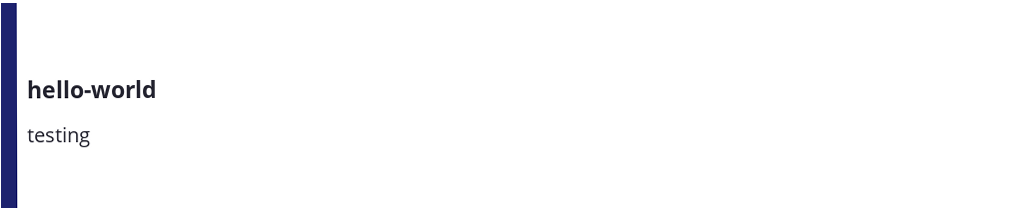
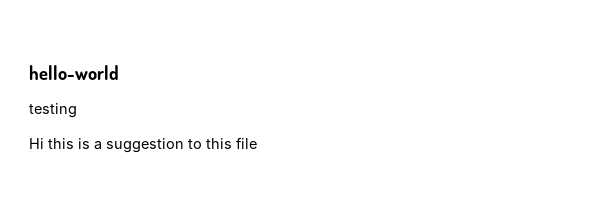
(91, 137) none -> [29,137,257,153] // Hi this is a suggestion to this file

